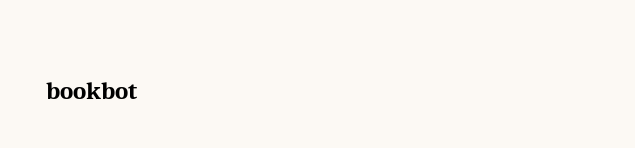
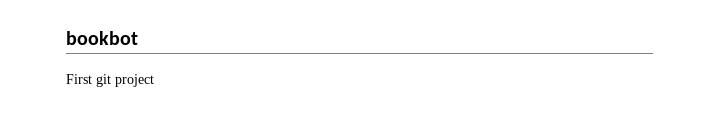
(138, 90) none -> [66,74,154,87] // First git project

